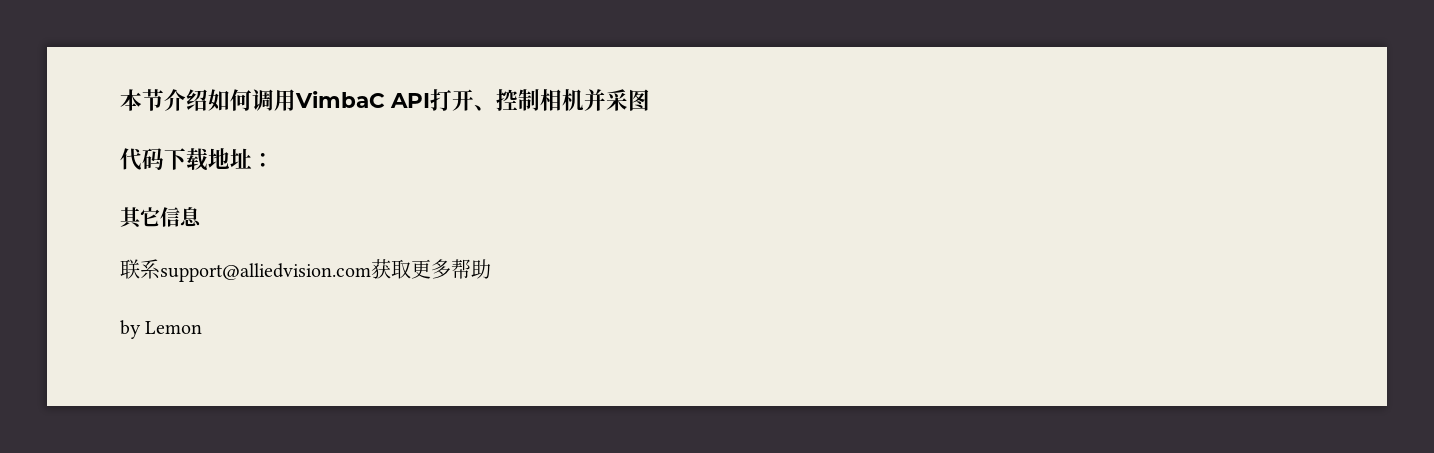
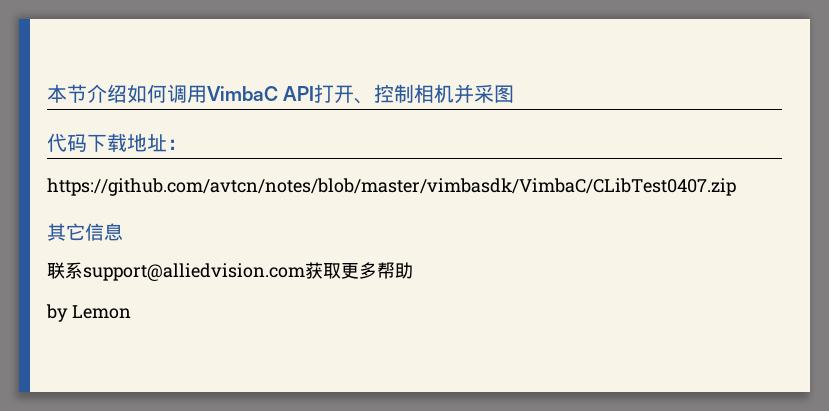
(274, 160) none -> [47,178,736,196] // https://github.com/avtcn/notes/blob/master/vimbasdk/VimbaC/CLibTest0407.zip

